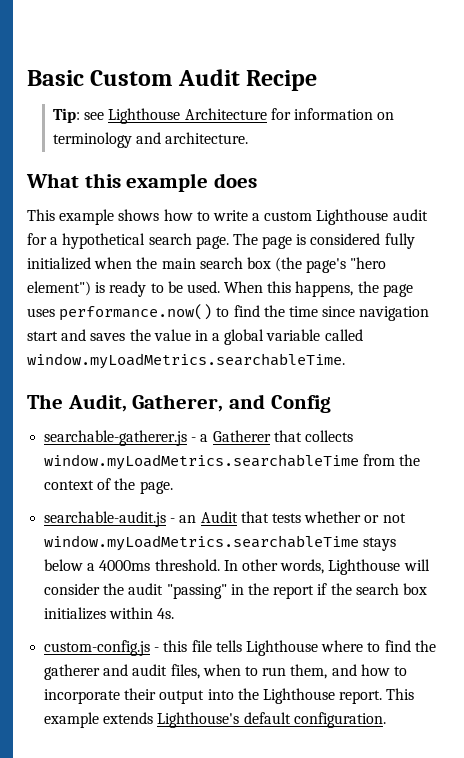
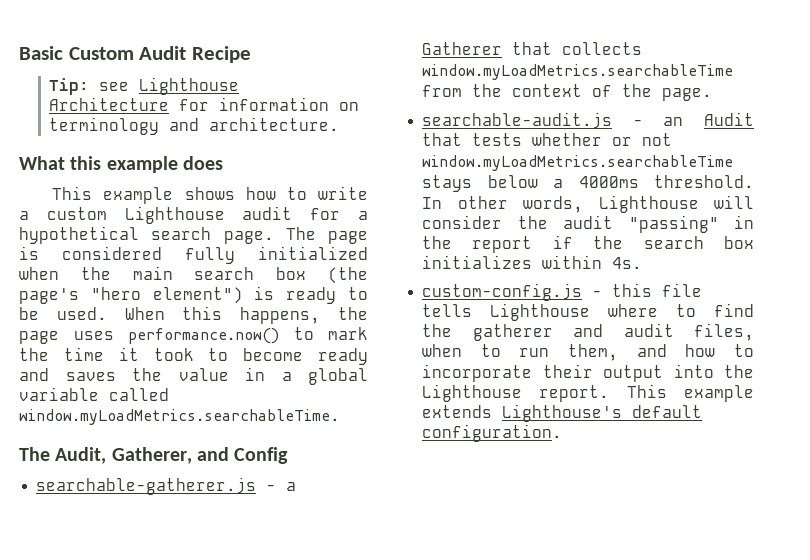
[233,305,260,317] find -> [328,327,368,340] mark
[322,306,430,321] [27,331,58,341] since navigation start -> [118,347,368,365] it took to become ready

